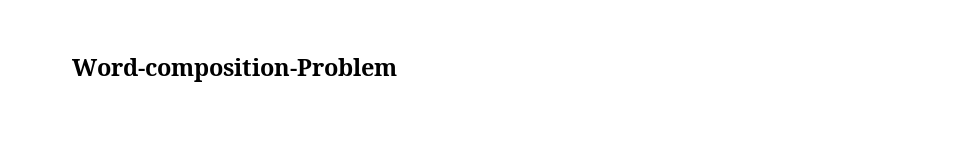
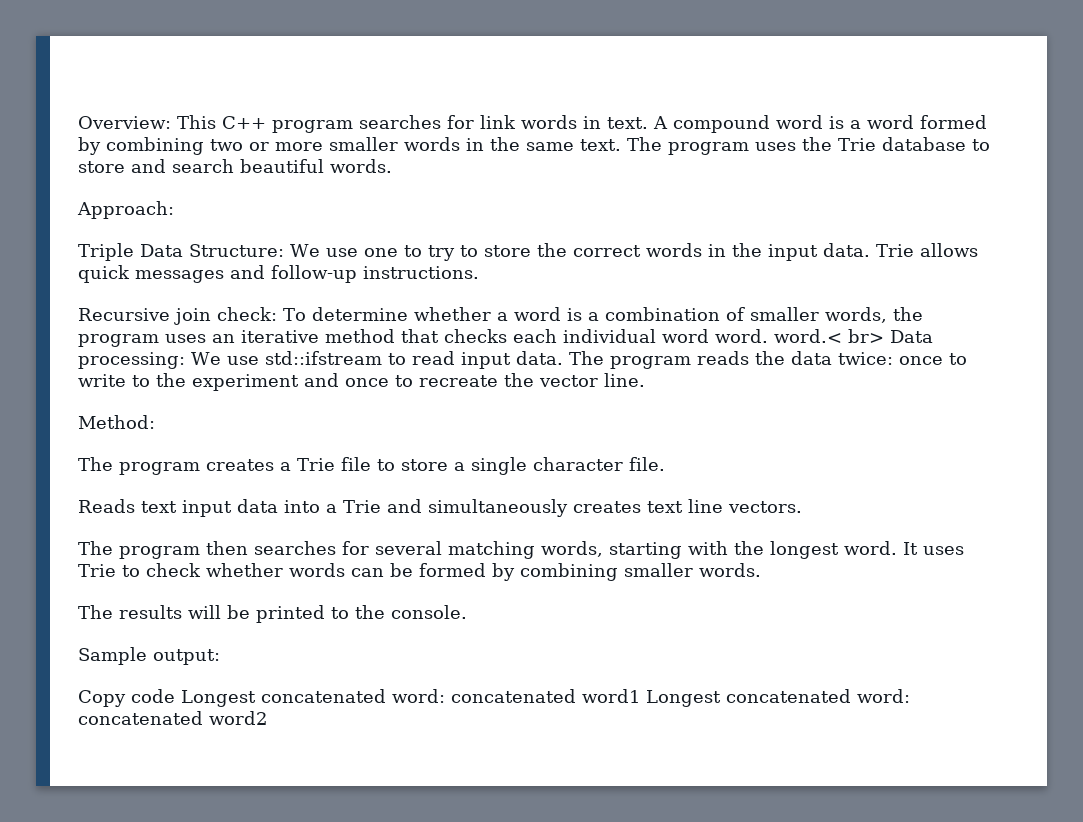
[72,58,397,82] Word-composition-Problem -> [78,115,987,133] [78,137,990,155] [78,159,392,173] [77,201,174,219] [78,243,978,261] [78,265,479,283] [78,307,923,325] [78,329,933,347] [78,351,967,369] [78,373,645,391] [78,415,155,429] [78,457,665,475] [78,499,802,517] [78,541,964,559] [78,563,761,581] [78,605,467,623] [78,647,220,665] [78,689,910,707] [78,711,267,725] Overview: This C++ program searches for link words in text. A compound word is a word formed by combining two or more smaller words in the same text. The program uses the Trie database to store and search beautiful words. // Approach: // Triple Data Structure: We use one to try to store the correct words in the input data. Trie allows quick messages and follow-up instructions. // Recursive join check: To determine whether a word is a combination of smaller words, the program uses an iterative method that checks each individual word word. word.< br> Data processing: We use std::ifstream to read input data. The program reads the data twice: once to write to the experiment and once to recreate the vector line. // Method: // The program creates a Trie file to store a single character file. // Reads text input data into a Trie and simultaneously creates text line vectors. // The program then searches for several matching words, starting with the longest word. It uses Trie to check whether words can be formed by combining smaller words. // The results will be printed to the console. // Sample output: // Copy code Longest concatenated word: concatenated word1 Longest concatenated word: concatenated word2

